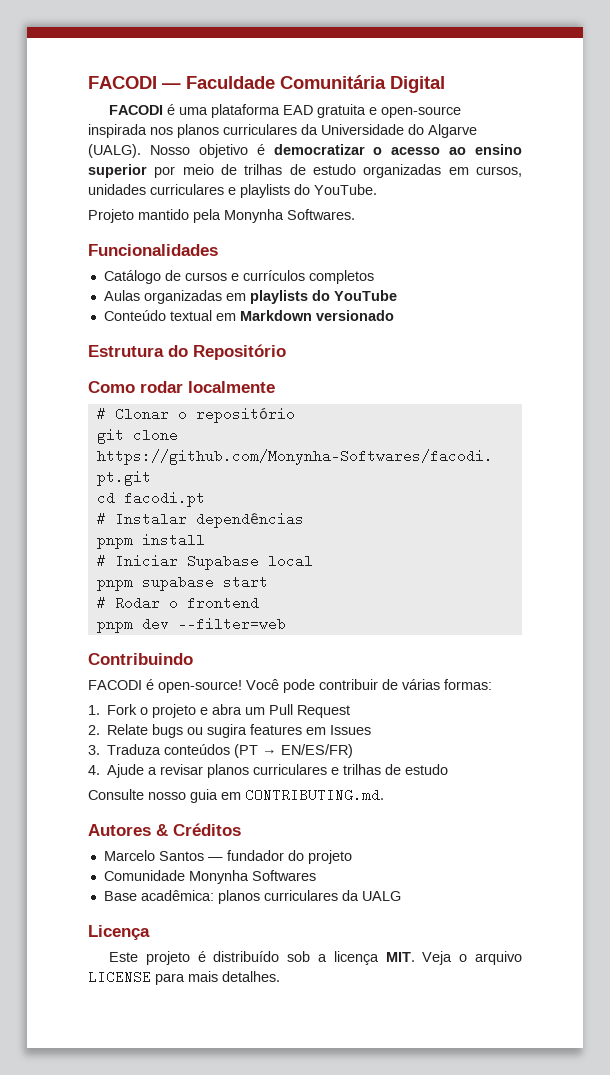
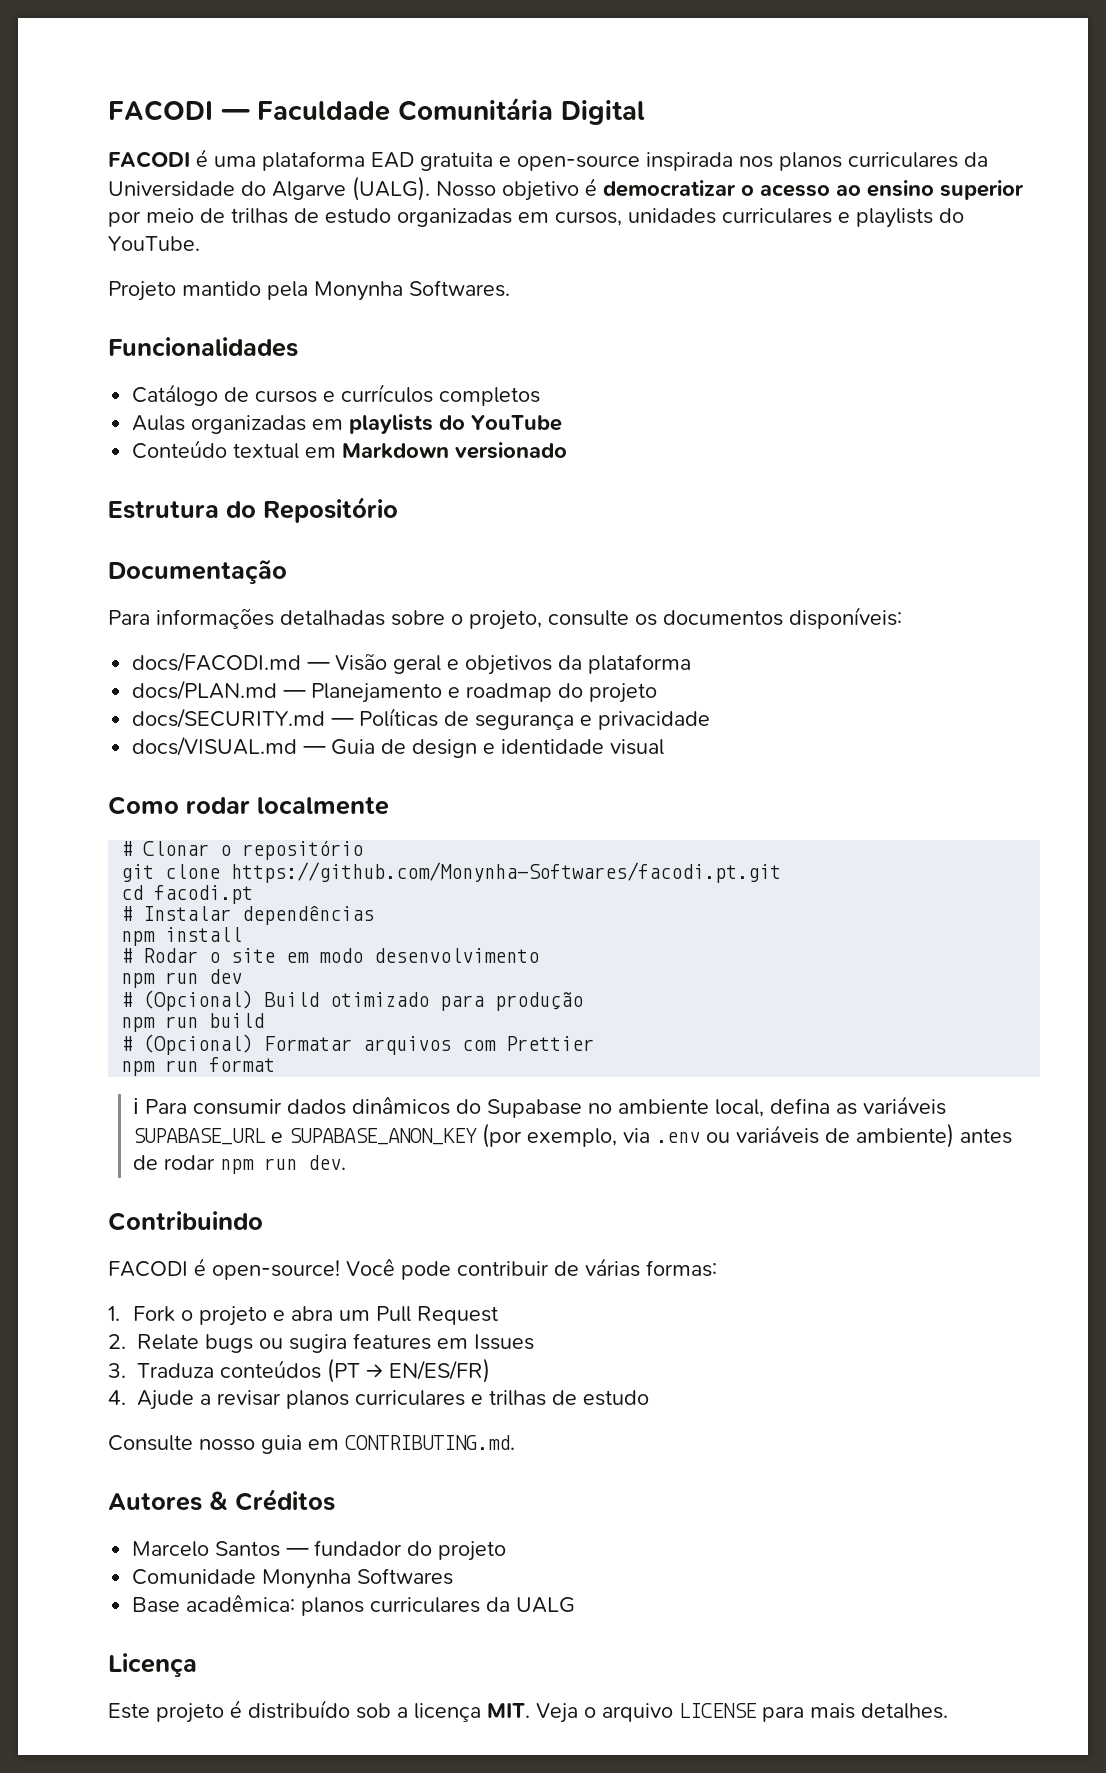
(286, 352) none -> [108,560,287,584] [108,607,902,630] [132,652,692,675] [132,680,658,703] [132,708,711,730] [132,736,665,758] // Documentação // Para informações detalhadas sobre o projeto, consulte os documentos disponíveis: // docs/FACODI.md — Visão geral e objetivos da plataforma // docs/PLAN.md — Planejamento e roadmap do projeto // docs/SECURITY.md — Políticas de segurança e privacidade // docs/VISUAL.md — Guia de design e identidade visual
[96,538,133,549] pnpm -> [121,931,156,946] npm
[114,554,313,570] [96,575,268,591] [96,596,259,610] [96,617,286,633] Iniciar Supabase local // pnpm supabase start // # Rodar o frontend // pnpm dev --filter=web -> [143,948,540,963] [121,969,243,988] [121,990,584,1011] [121,1013,265,1032] [121,1034,595,1055] [121,1057,276,1076] [132,1096,946,1118] [132,1123,1012,1148] [132,1155,346,1174] Rodar o site em modo desenvolvimento // npm run dev // # (Opcional) Build otimizado para produção // npm run build // # (Opcional) Formatar arquivos com Prettier // npm run format // ℹ Para consumir dados dinâmicos do Supabase no ambiente local, defina as variáveis SUPABASE_URL e SUPABASE_ANON_KEY (por exemplo, via .env ou variáveis de ambiente) antes de rodar npm run dev.

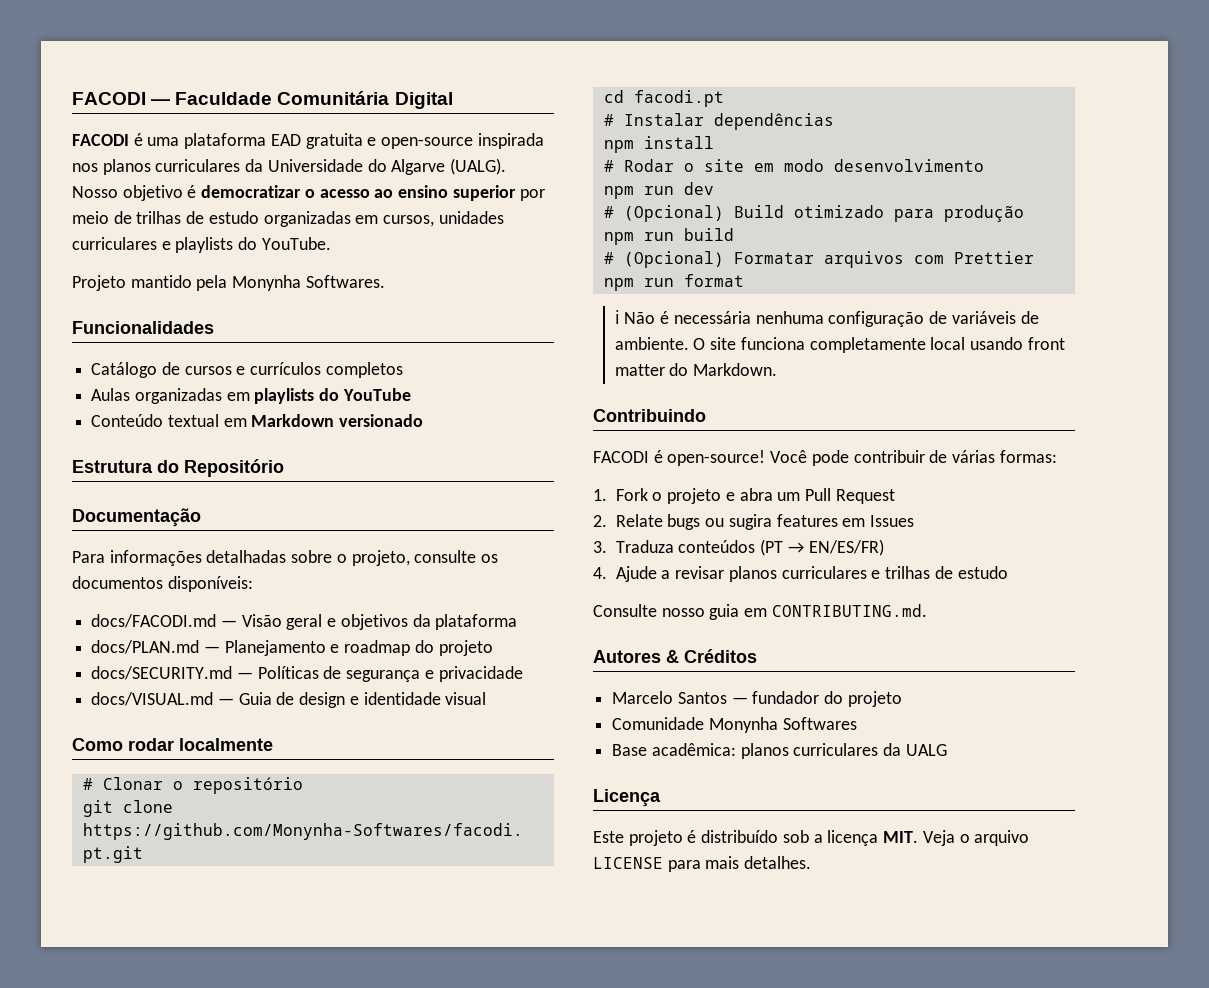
[144,1096,946,1118] [132,1123,1012,1148] [132,1155,346,1174] Para consumir dados dinâmicos do Supabase no ambiente local, defina as variáveis SUPABASE_URL e SUPABASE_ANON_KEY (por exemplo, via .env ou variáveis de ambiente) antes de rodar npm run dev. -> [624,311,1039,327] [614,337,1065,353] [614,363,778,376] Não é necessária nenhuma configuração de variáveis de ambiente. O site funciona completamente local usando front matter do Markdown.

